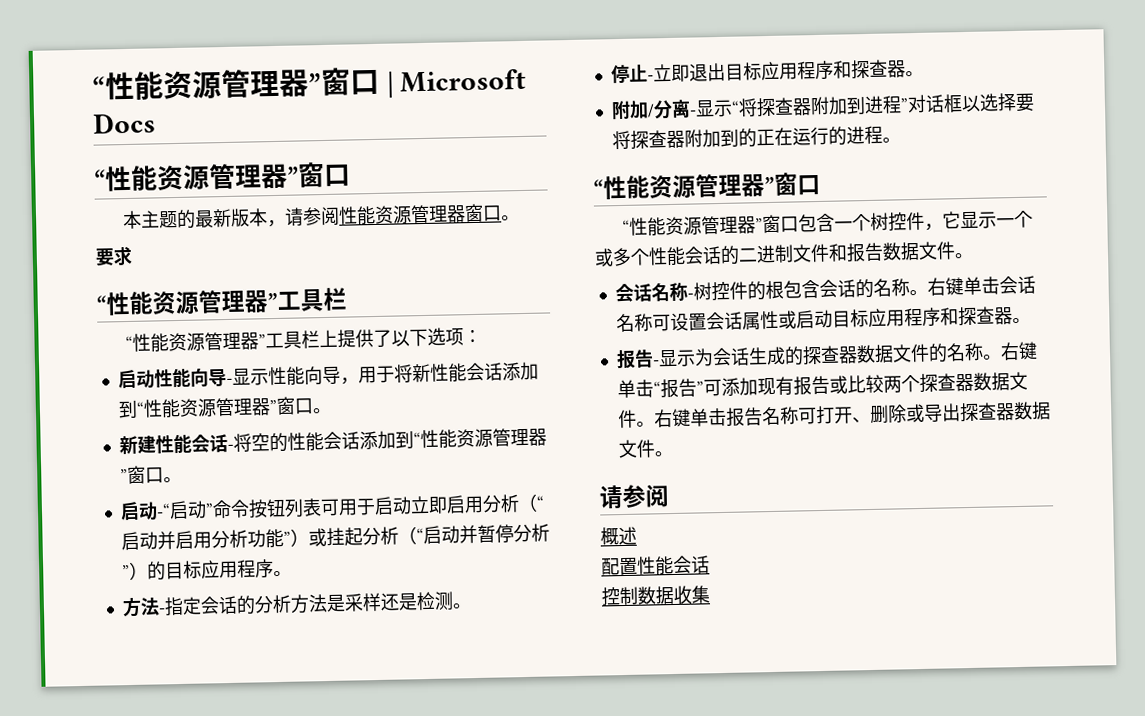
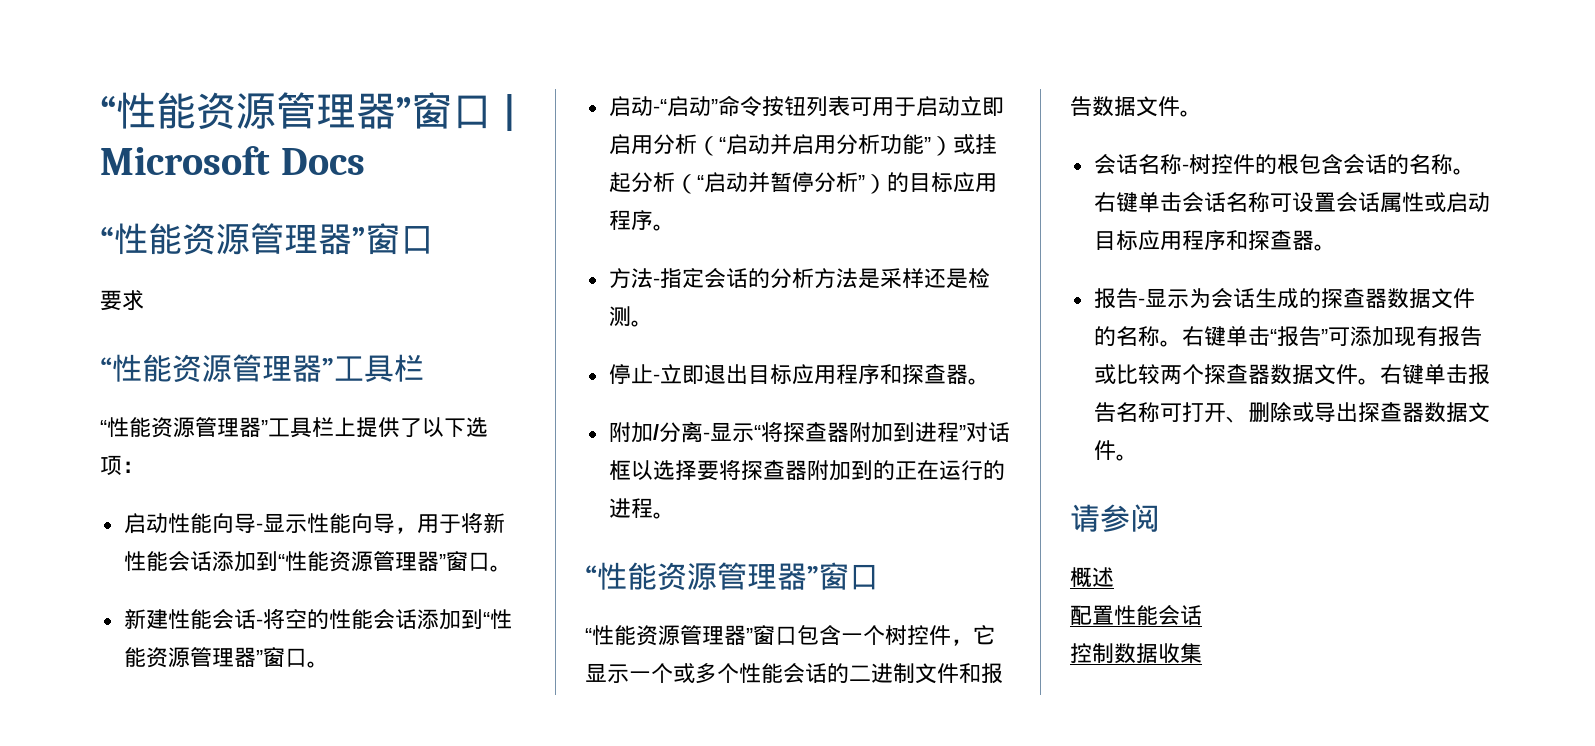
[122,203,521,230] // 本主题的最新版本，请参阅性能资源管理器窗口。 -> (434, 240) none

